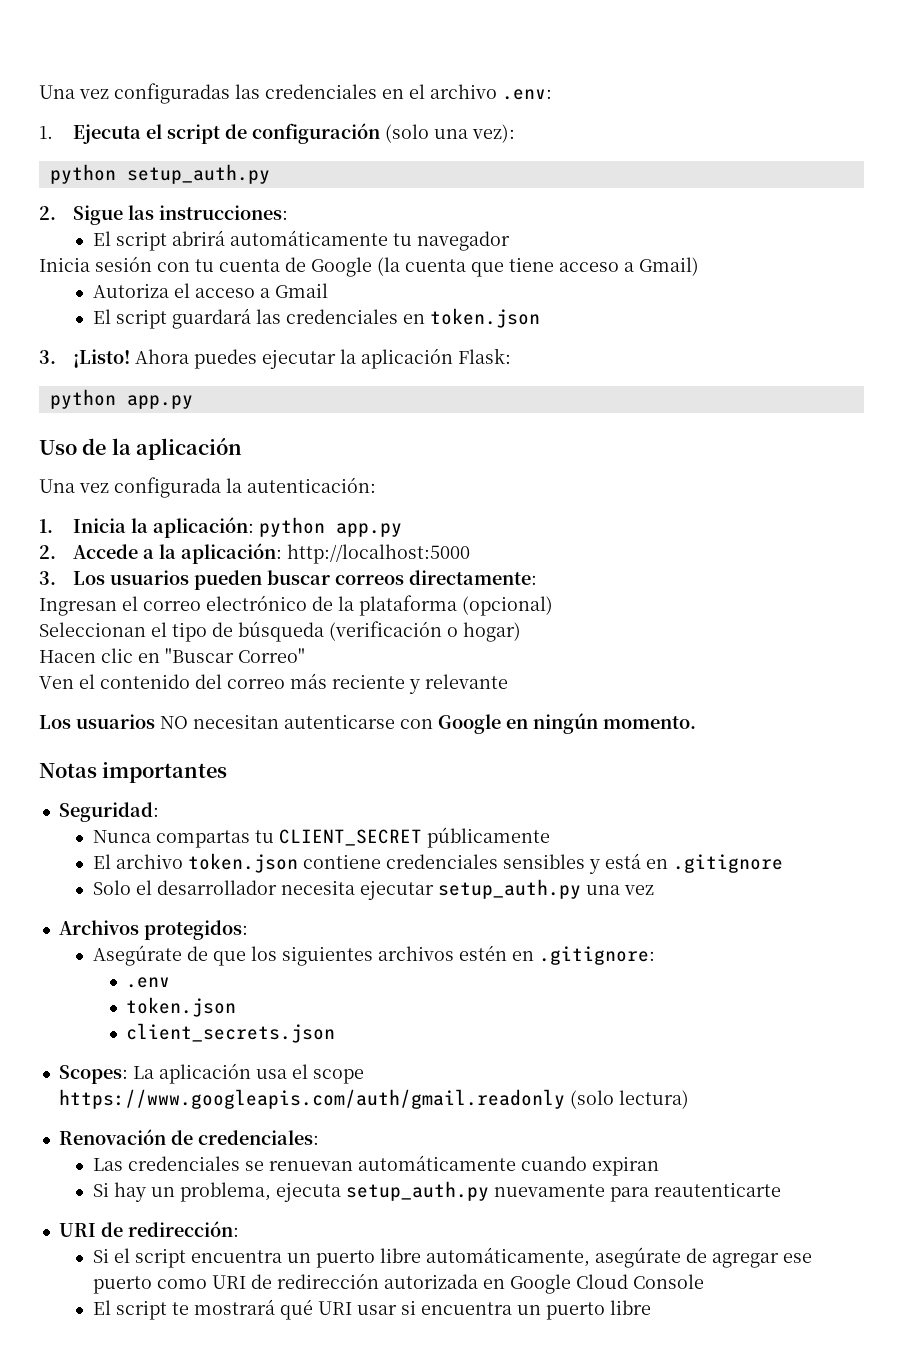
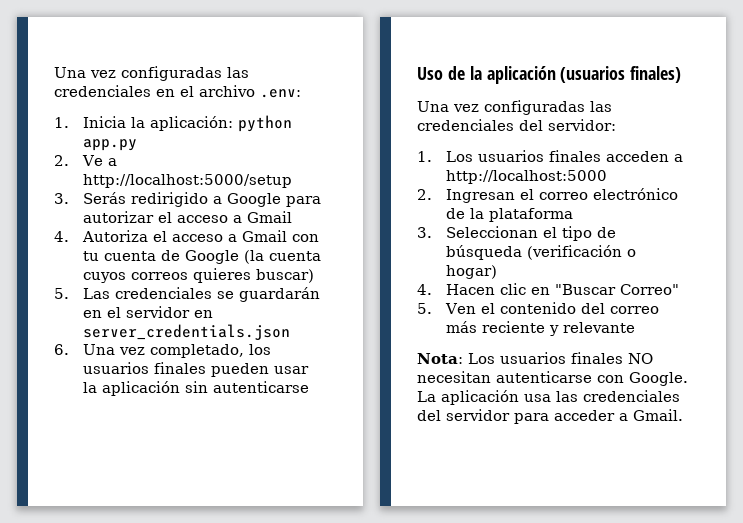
[72,123,515,144] [49,164,270,184] [39,205,288,225] [92,230,510,251] [39,256,152,272] Ejecuta el script de configuración (solo una vez): // python setup_auth.py // 2. Sigue las instrucciones: // El script abrirá automáticamente tu navegador // Inicia sesión -> [83,115,293,132] [83,139,138,151] [54,155,118,166] [83,174,293,188] [54,192,322,207] [83,211,293,223] [54,230,288,242] Inicia la aplicación: python app.py // 2. Ve a http://localhost:5000/setup // 3. Serás redirigido a Google para autorizar el acceso a Gmail // 4. Autoriza el acceso a Gmail
[471,257,699,277] [92,283,328,298] [92,308,540,329] [39,348,511,369] [49,389,193,409] que tiene acceso a Gmail) // Autoriza el acceso a Gmail // El script guardará las credenciales en token.json // 3. ¡Listo! Ahora puedes ejecutar la aplicación Flask: // python app.py -> [83,268,315,283] [54,287,321,302] [83,306,214,318] [83,324,291,340] [54,344,272,358] [83,362,310,377] [83,381,310,396] cuyos correos quieres buscar) // 5. Las credenciales se guardarán en el servidor en server_credentials.json // 6. Una vez completado, los usuarios finales pueden usar la aplicación sin autenticarse
[39,477,376,498] [39,517,402,538] [39,543,470,564] [39,570,537,590] // Una vez configurada la autenticación: // 1. Inicia la aplicación: python app.py // 2. Accede a la aplicación: http://localhost:5000 // 3. Los usuarios pueden buscar correos directamente: // -> [560,66,682,83] [417,100,612,115] [417,119,616,131] [417,150,684,162] [446,170,608,184] [417,189,432,200] (usuarios finales) // Una vez configuradas las credenciales del servidor: // 1. Los usuarios finales acceden a http://localhost:5000 // 2.
[462,596,553,616] (opcional) // -> [417,227,432,238] // 3.
(521, 632) none -> [417,284,432,295] 4.
(305, 655) none -> [417,303,432,314] 5.
[39,714,155,729] Los usuarios -> [417,352,623,364] Nota: Los usuarios finales
[438,713,696,734] [39,762,228,783] [58,802,159,822] [92,827,550,848] [92,853,783,874] [92,879,654,900] [58,920,248,940] [92,945,655,966] [126,977,171,988] [126,997,237,1017] [126,1023,336,1043] [58,1063,364,1084] [58,1089,689,1109] [58,1129,319,1145] [92,1155,659,1176] [92,1181,781,1202] [58,1221,239,1237] [92,1247,812,1268] [92,1273,704,1294] [92,1299,651,1320] Google en ningún momento. // Notas importantes // Seguridad: // Nunca compartas tu CLIENT_SECRET públicamente // El archivo token.json contiene credenciales sensibles y está en .gitignore // Solo el desarrollador necesita ejecutar setup_auth.py una vez // Archivos protegidos: // Asegúrate de que los siguientes archivos estén en .gitignore: // .env // token.json // client_secrets.json // Scopes: La aplicación usa el scope https://www.googleapis.com/auth/gmail.readonly (solo lectura) // Renovación de credenciales: // Las credenciales se renuevan automáticamente cuando expiran // Si hay un problema, ejecuta setup_auth.py nuevamente para reautenticarte // URI de redirección: // Si el script encuentra un puerto libre automáticamente, asegúrate de agregar ese puerto como URI de redirección autorizada en Google Cloud Console // El script te mostrará qué URI usar si encuentra un puerto libre -> [629,372,688,386] [417,390,680,405] [417,409,683,424] Google. La aplicación usa las credenciales del servidor para acceder a Gmail.

